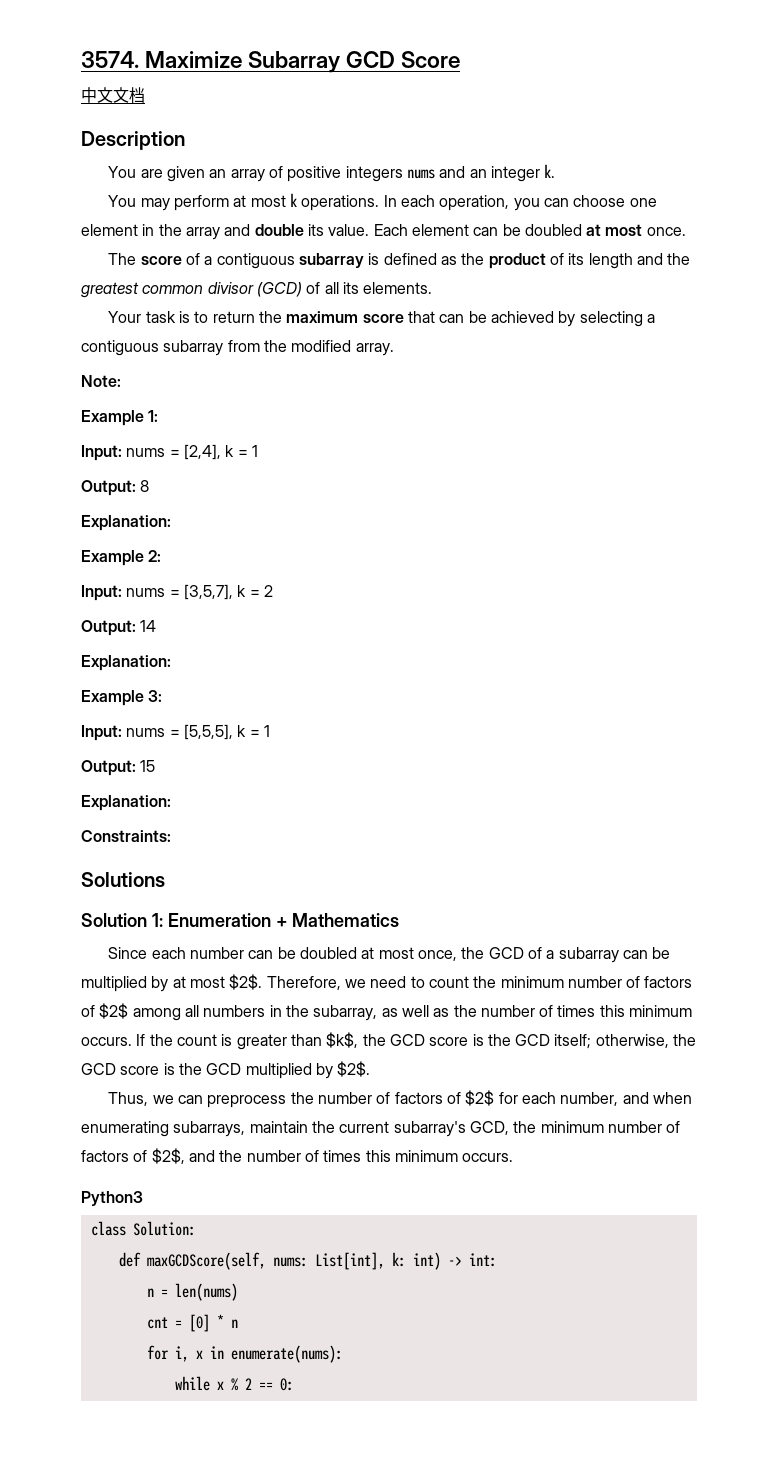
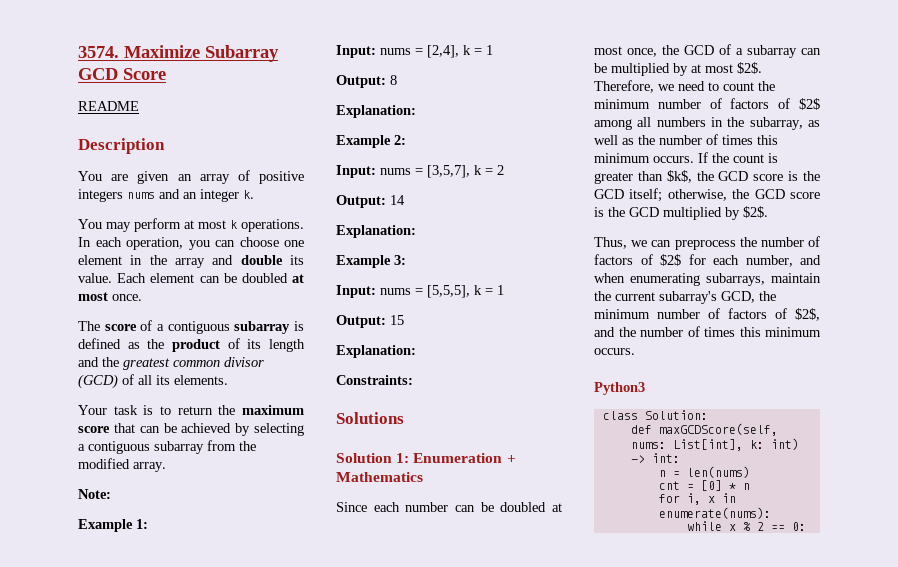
[81,87,145,103] 中文文档 -> [78,101,139,111] README

